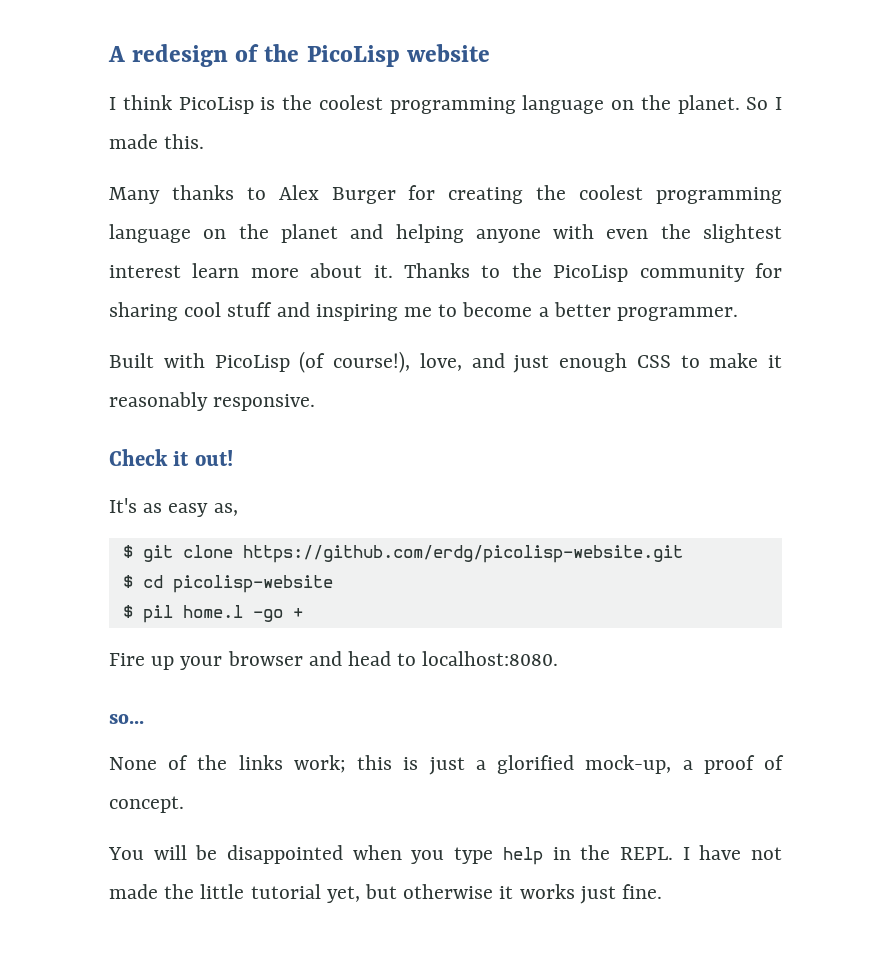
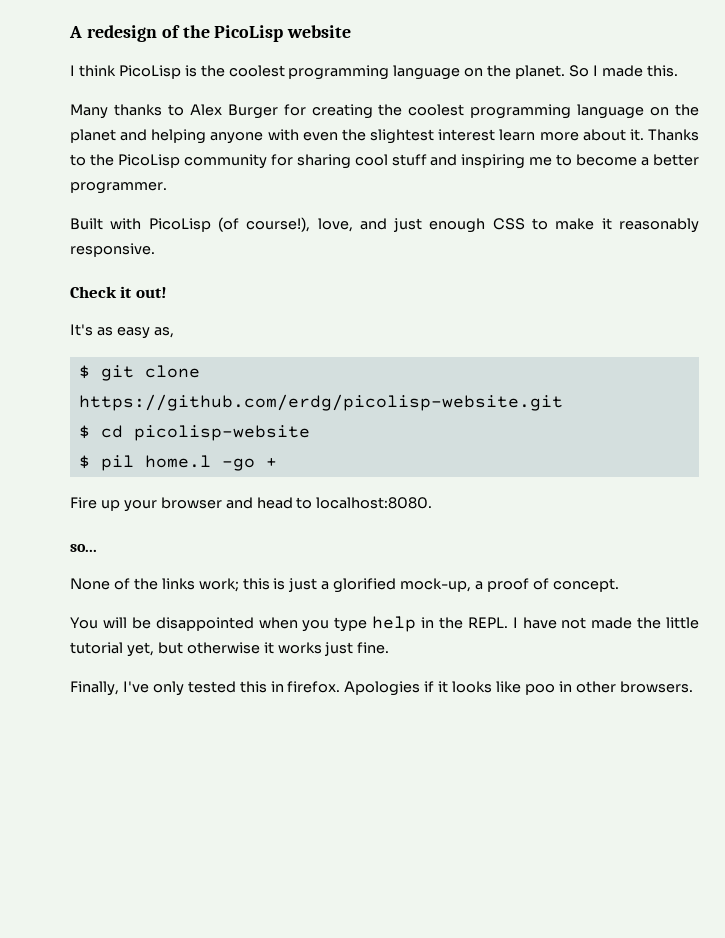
(663, 891) none -> [70,681,693,696] // Finally, I've only tested this in firefox. Apologies if it looks like poo in other browsers.

